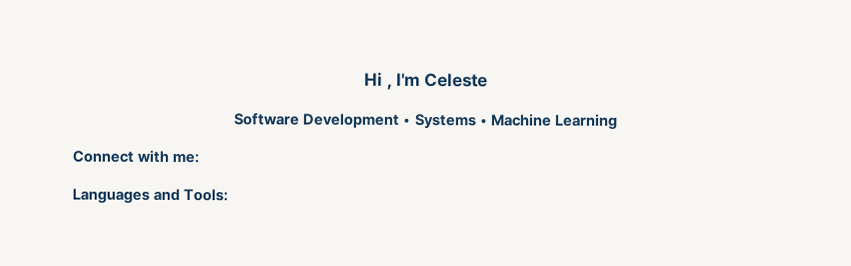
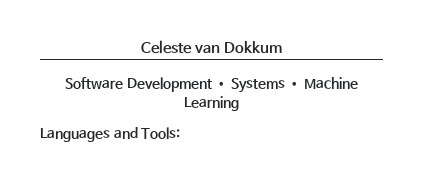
[363,71,421,90] Hi , I'm -> (140, 47) none
(489, 80) none -> [194,41,283,54] van Dokkum
[72,149,200,164] // Connect with me: -> (239, 103) none

